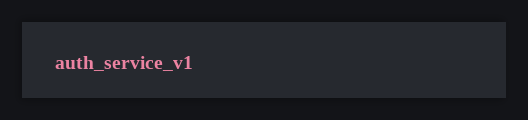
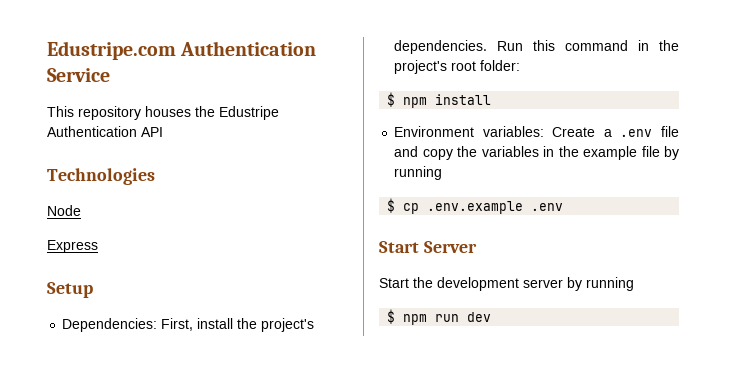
[55,56,193,71] auth_service_v1 -> [47,41,317,60] [47,68,110,82] [47,106,279,120] [47,126,163,137] [47,168,155,185] [47,205,81,216] [47,240,98,253] [47,282,93,298] [62,318,315,332] [394,40,679,54] [394,60,521,74] [387,92,492,108] [394,126,679,137] [394,146,679,160] [394,166,443,180] [387,198,564,214] [379,241,477,253] [379,277,634,291] [387,309,492,325] Edustripe.com Authentication Service // This repository houses the Edustripe Authentication API // Technologies // Node // Express // Setup // Dependencies: First, install the project's dependencies. Run this command in the project's root folder: // $ npm install // Environment variables: Create a .env file and copy the variables in the example file by running // $ cp .env.example .env // Start Server // Start the development server by running // $ npm run dev

